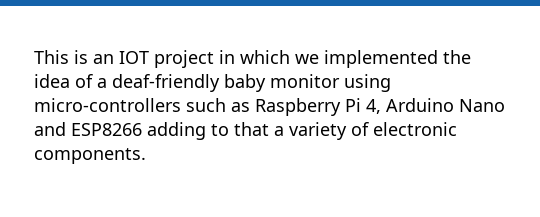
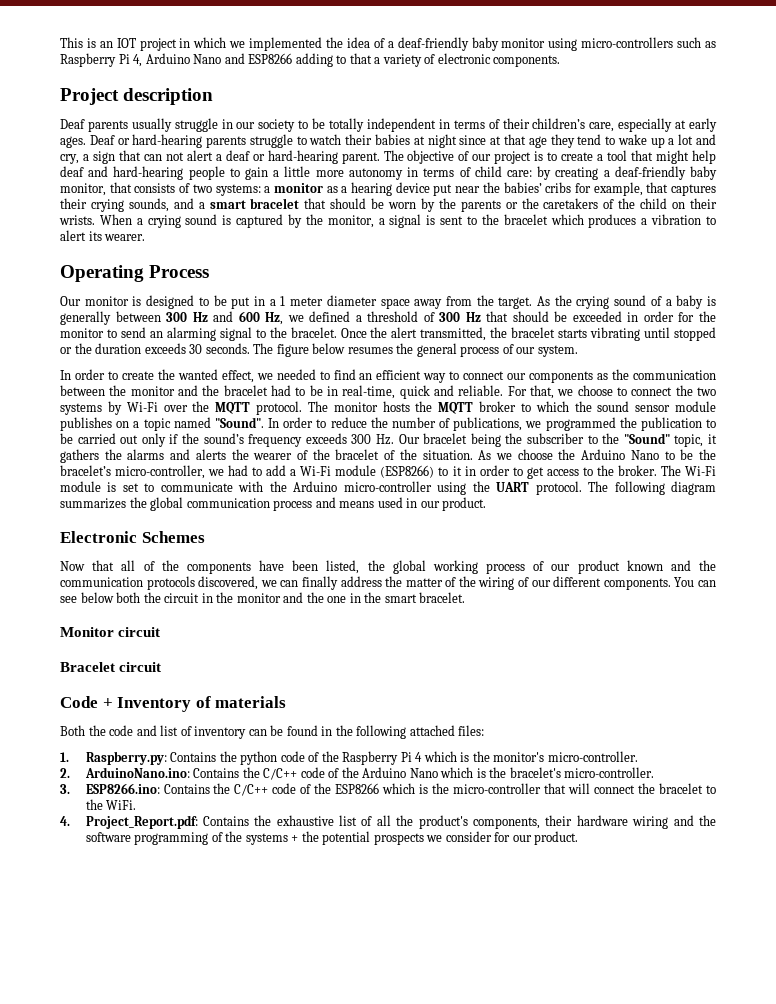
(146, 156) none -> [60,88,214,105] [60,118,718,132] [60,134,716,148] [60,150,717,164] [60,166,718,180] [60,182,716,196] [60,198,718,212] [59,214,716,228] [60,230,146,241] [60,265,210,282] [60,295,717,309] [60,311,716,325] [60,327,717,341] [60,343,578,357] [60,369,716,383] [60,385,717,399] [60,401,716,415] [60,417,716,431] [60,433,718,447] [60,449,716,463] [60,465,716,479] [60,481,717,495] [60,497,487,511] [60,531,205,543] [60,560,716,574] [60,576,716,590] [60,592,466,603] [60,627,161,637] [60,662,162,672] [60,696,287,712] [60,725,485,739] [60,751,638,765] [60,767,655,780] [60,783,717,796] [85,799,137,810] [60,815,717,829] [85,831,579,845] // Project description // Deaf parents usually struggle in our society to be totally independent in terms of their children’s care, especially at early ages. Deaf or hard-hearing parents struggle to watch their babies at night since at that age they tend to wake up a lot and cry, a sign that can not alert a deaf or hard-hearing parent. The objective of our project is to create a tool that might help deaf and hard-hearing people to gain a little more autonomy in terms of child care: by creating a deaf-friendly baby monitor, that consists of two systems: a monitor as a hearing device put near the babies’ cribs for example, that captures their crying sounds, and a smart bracelet that should be worn by the parents or the caretakers of the child on their wrists. When a crying sound is captured by the monitor, a signal is sent to the bracelet which produces a vibration to alert its wearer. // Operating Process // Our monitor is designed to be put in a 1 meter diameter space away from the target. As the crying sound of a baby is generally between 300 Hz and 600 Hz, we defined a threshold of 300 Hz that should be exceeded in order for the monitor to send an alarming signal to the bracelet. Once the alert transmitted, the bracelet starts vibrating until stopped or the duration exceeds 30 seconds. The figure below resumes the general process of our system. // In order to create the wanted effect, we needed to find an efficient way to connect our components as the communication between the monitor and the bracelet had to be in real-time, quick and reliable. For that, we choose to connect the two systems by Wi-Fi over the MQTT protocol. The monitor hosts the MQTT broker to which the sound sensor module publishes on a topic named "Sound". In order to reduce the number of publications, we programmed the publication to be carried out only if the sound’s frequency exceeds 300 Hz. Our bracelet being the subscriber to the "Sound" topic, it gathers the alarms and alerts the wearer of the bracelet of the situation. As we choose the Arduino Nano to be the bracelet’s micro-controller, we had to add a Wi-Fi module (ESP8266) to it in order to get access to the broker. The Wi-Fi module is set to communicate with the Arduino micro-controller using the UART protocol. The following diagram summarizes the global communication process and means used in our product. // Electronic Schemes // Now that all of the components have been listed, the global working process of our product known and the communication protocols discovered, we can finally address the matter of the wiring of our different components. You can see below both the circuit in the monitor and the one in the smart bracelet. // Monitor circuit // Bracelet circuit // Code + Inventory of materials // Both the code and list of inventory can be found in the following attached files: // 1. Raspberry.py: Contains the python code of the Raspberry Pi 4 which is the monitor's micro-controller. // 2. ArduinoNano.ino: Contains the C/C++ code of the Arduino Nano which is the bracelet's micro-controller. // 3. ESP8266.ino: Contains the C/C++ code of the ESP8266 which is the micro-controller that will connect the bracelet to the WiFi. // 4. Project_Report.pdf: Contains the exhaustive list of all the product's components, their hardware wiring and the software programming of the systems + the potential prospects we consider for our product.

